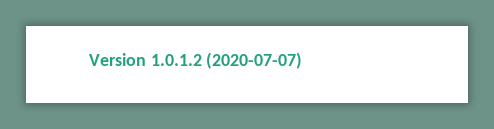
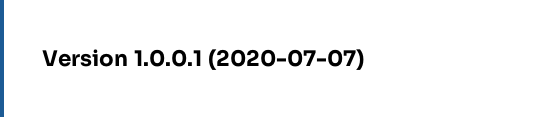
[150,54,202,66] 1.0.1.2 -> [133,49,202,67] 1.0.0.1

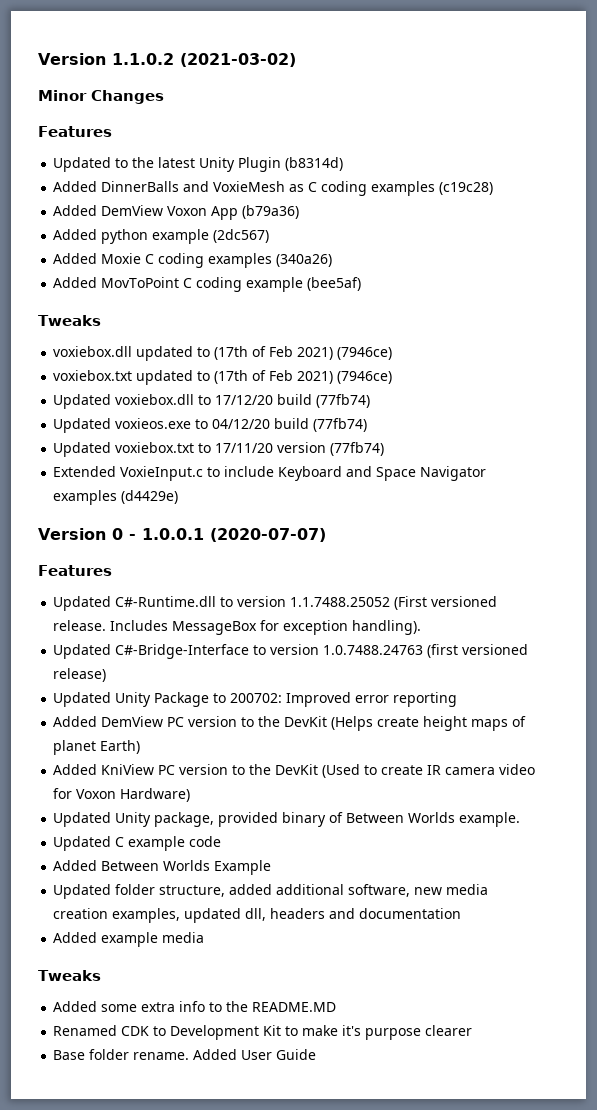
[42,49,364,70] Version 1.0.0.1 (2020-07-07) -> [38,53,296,67] [38,90,164,104] [38,126,112,137] [53,157,344,172] [53,181,494,196] [53,205,300,220] [53,229,270,244] [53,253,333,268] [53,277,362,292] [38,315,101,326] [53,346,393,361] [53,370,393,385] [53,394,371,409] [53,418,368,433] [53,442,385,457] [53,466,487,481] [53,490,179,505] [38,528,326,542] [38,565,112,576] [53,596,498,611] [53,620,422,635] [53,644,529,659] [53,668,107,682] [53,692,458,707] [53,716,527,731] [53,740,141,755] [53,764,536,778] [53,788,191,802] [53,812,521,827] [53,836,222,851] [53,860,272,875] [53,884,489,899] [53,908,462,923] [53,932,205,947] [38,970,101,981] [53,1001,337,1012] [53,1025,473,1040] [53,1049,317,1060] Version 1.1.0.2 (2021-03-02) // Minor Changes // Features // Updated to the latest Unity Plugin (b8314d) // Added DinnerBalls and VoxieMesh as C coding examples (c19c28) // Added DemView Voxon App (b79a36) // Added python example (2dc567) // Added Moxie C coding examples (340a26) // Added MovToPoint C coding example (bee5af) // Tweaks // voxiebox.dll updated to (17th of Feb 2021) (7946ce) // voxiebox.txt updated to (17th of Feb 2021) (7946ce) // Updated voxiebox.dll to 17/12/20 build (77fb74) // Updated voxieos.exe to 04/12/20 build (77fb74) // Updated voxiebox.txt to 17/11/20 version (77fb74) // Extended VoxieInput.c to include Keyboard and Space Navigator examples (d4429e) // Version 0 - 1.0.0.1 (2020-07-07) // Features // Updated C#-Runtime.dll to version 1.1.7488.25052 (First versioned release. Includes MessageBox for exception handling). // Updated C#-Bridge-Interface to version 1.0.7488.24763 (first versioned release) // Updated Unity Package to 200702: Improved error reporting // Added DemView PC version to the DevKit (Helps create height maps of planet Earth) // Added KniView PC version to the DevKit (Used to create IR camera video for Voxon Hardware) // Updated Unity package, provided binary of Between Worlds example. // Updated C example code // Added Between Worlds Example // Updated folder structure, added additional software, new media creation examples, updated dll, headers and documentation // Added example media // Tweaks // Added some extra info to the README.MD // Renamed CDK to Development Kit to make it's purpose clearer // Base folder rename. Added User Guide

